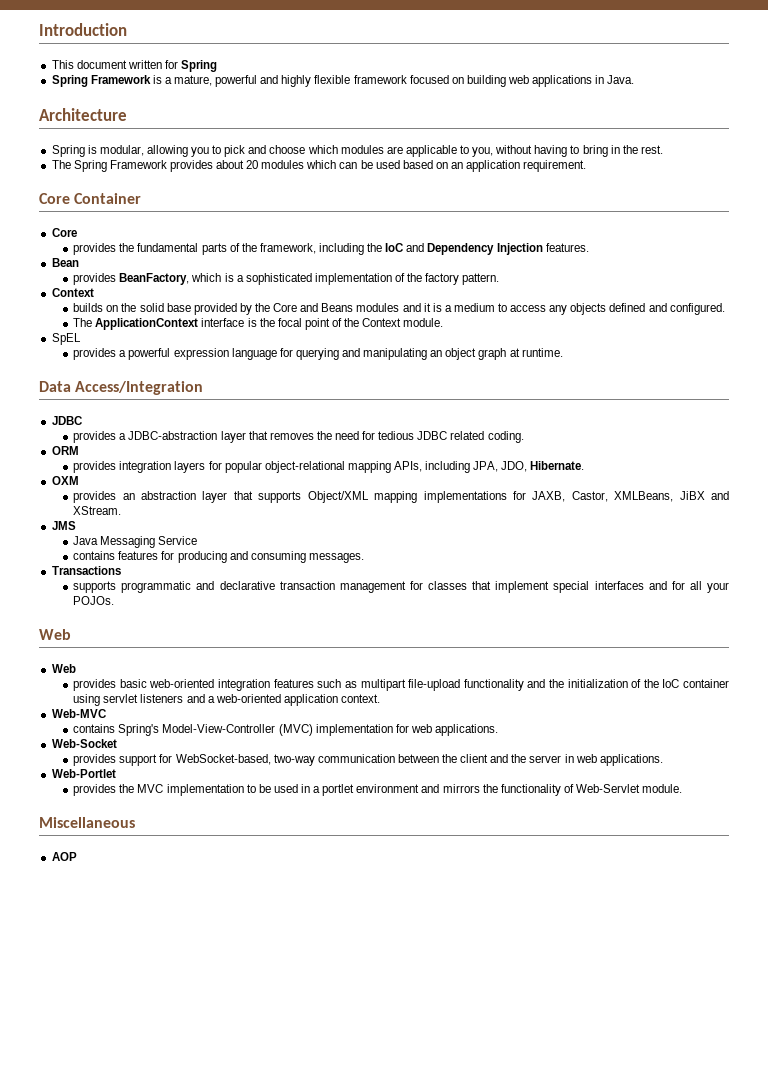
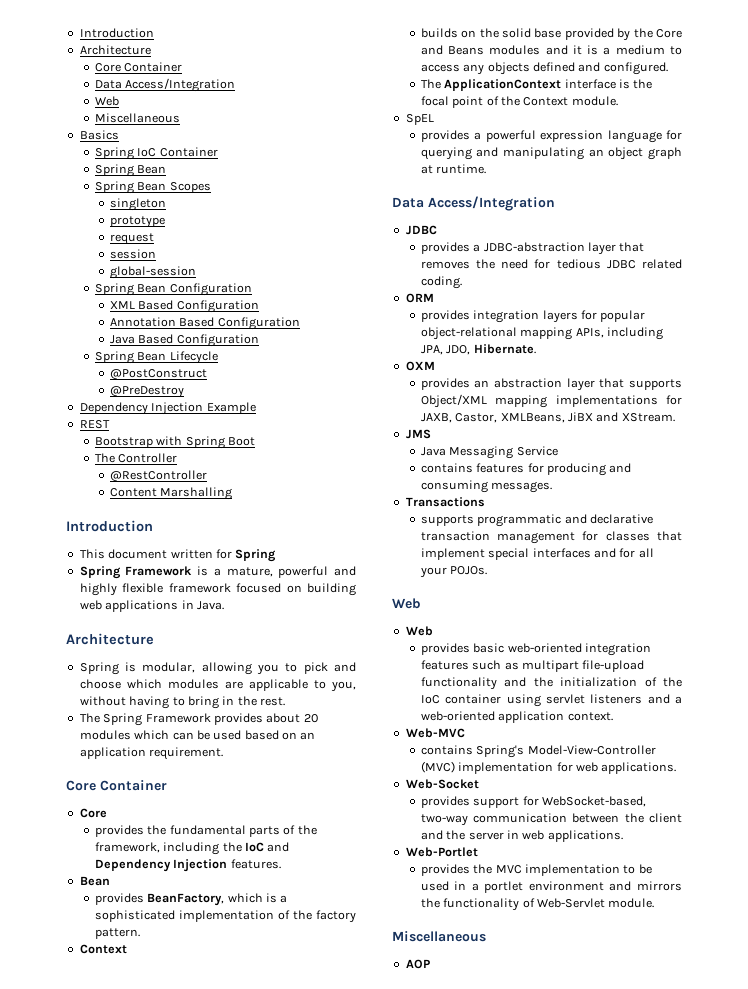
[39,23,127,36] Introduction -> [79,28,154,38] [79,45,151,55] [94,62,183,72] [94,78,236,92] [94,96,119,106] [94,113,180,123] [79,130,119,140] [94,147,218,160] [94,164,167,177] [94,181,211,194] [109,198,166,211] [109,216,165,228] [109,233,154,245] [109,249,156,259] [109,266,196,279] [94,283,252,296] [109,300,259,313] [109,317,300,330] [109,334,259,347] [94,351,218,364] [109,369,207,380] [109,386,184,398] [79,402,256,415] [79,420,110,429] [94,436,255,449] [94,453,178,463] [109,470,207,482] [109,487,233,500] [66,520,153,532] Introduction // Architecture // Core Container // Data Access/Integration // Web // Miscellaneous // Basics // Spring IoC Container // Spring Bean // Spring Bean Scopes // singleton // prototype // request // session // global-session // Spring Bean Configuration // XML Based Configuration // Annotation Based Configuration // Java Based Configuration // Spring Bean Lifecycle // @PostConstruct // @PreDestroy // Dependency Injection Example // REST // Bootstrap with Spring Boot // The Controller // @RestController // Content Marshalling // Introduction

